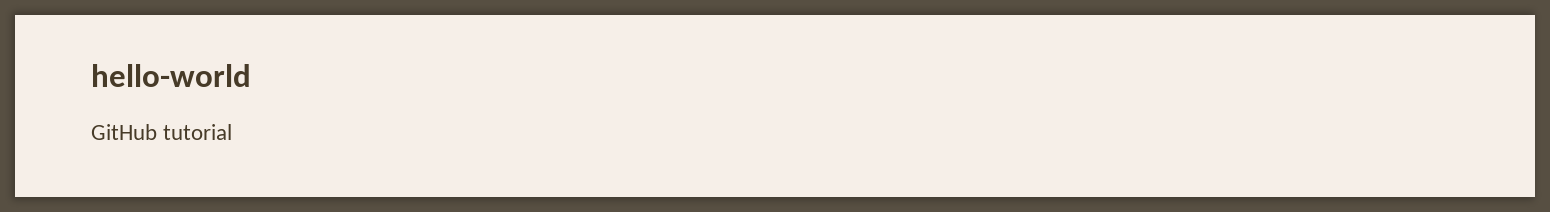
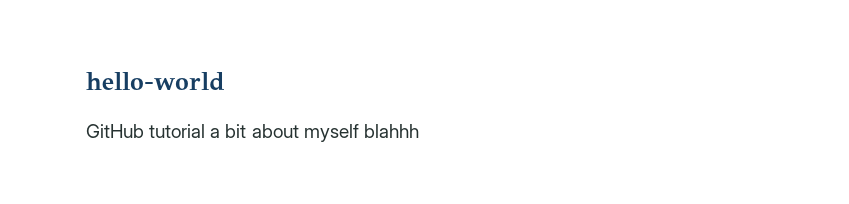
(233, 132) none -> [210,124,419,142] a bit about myself blahhh

